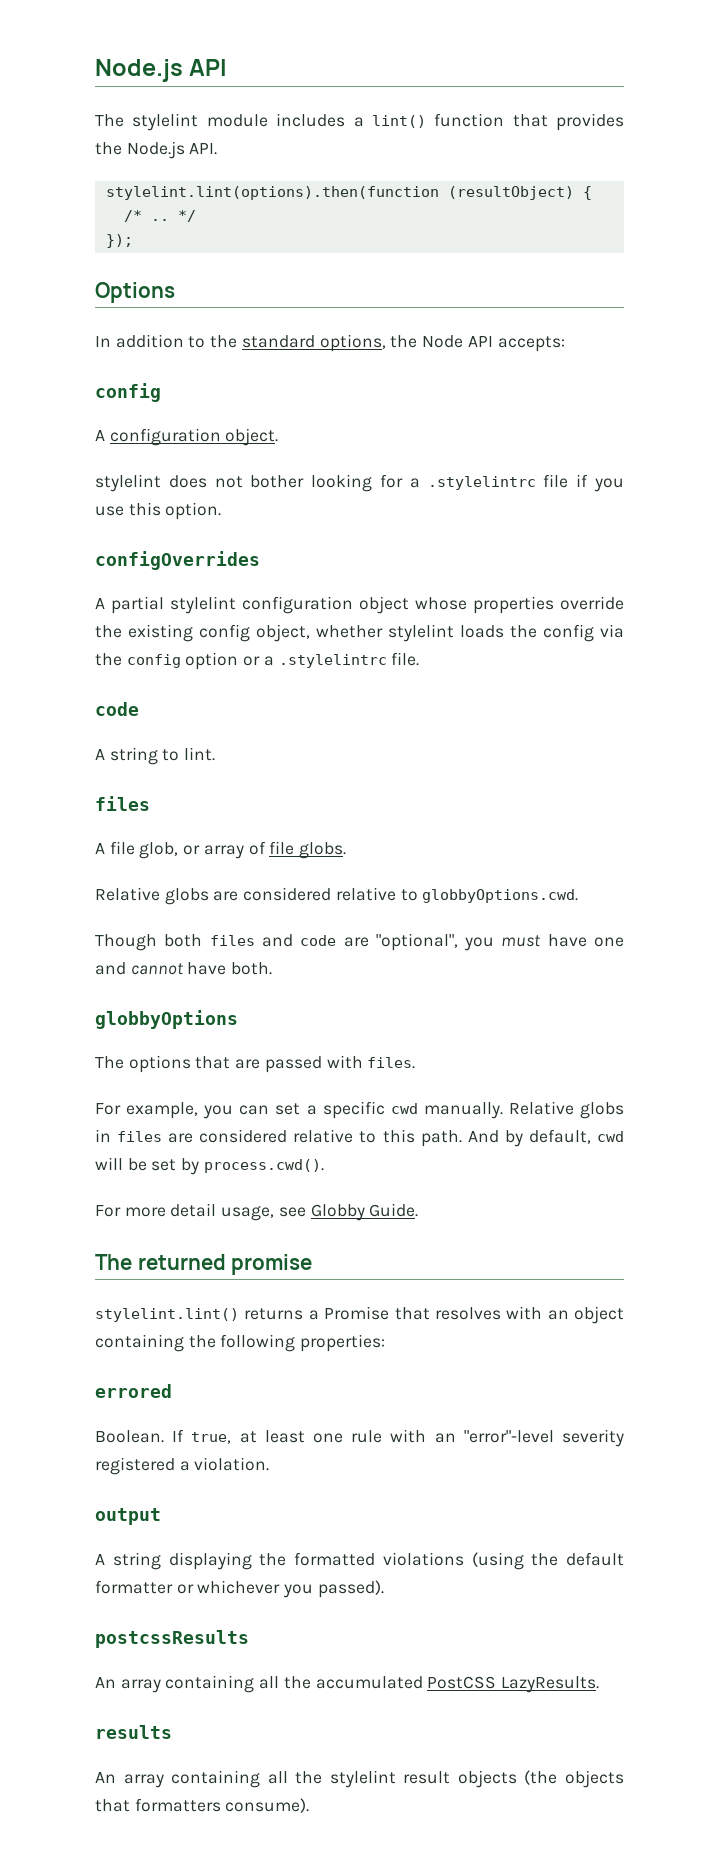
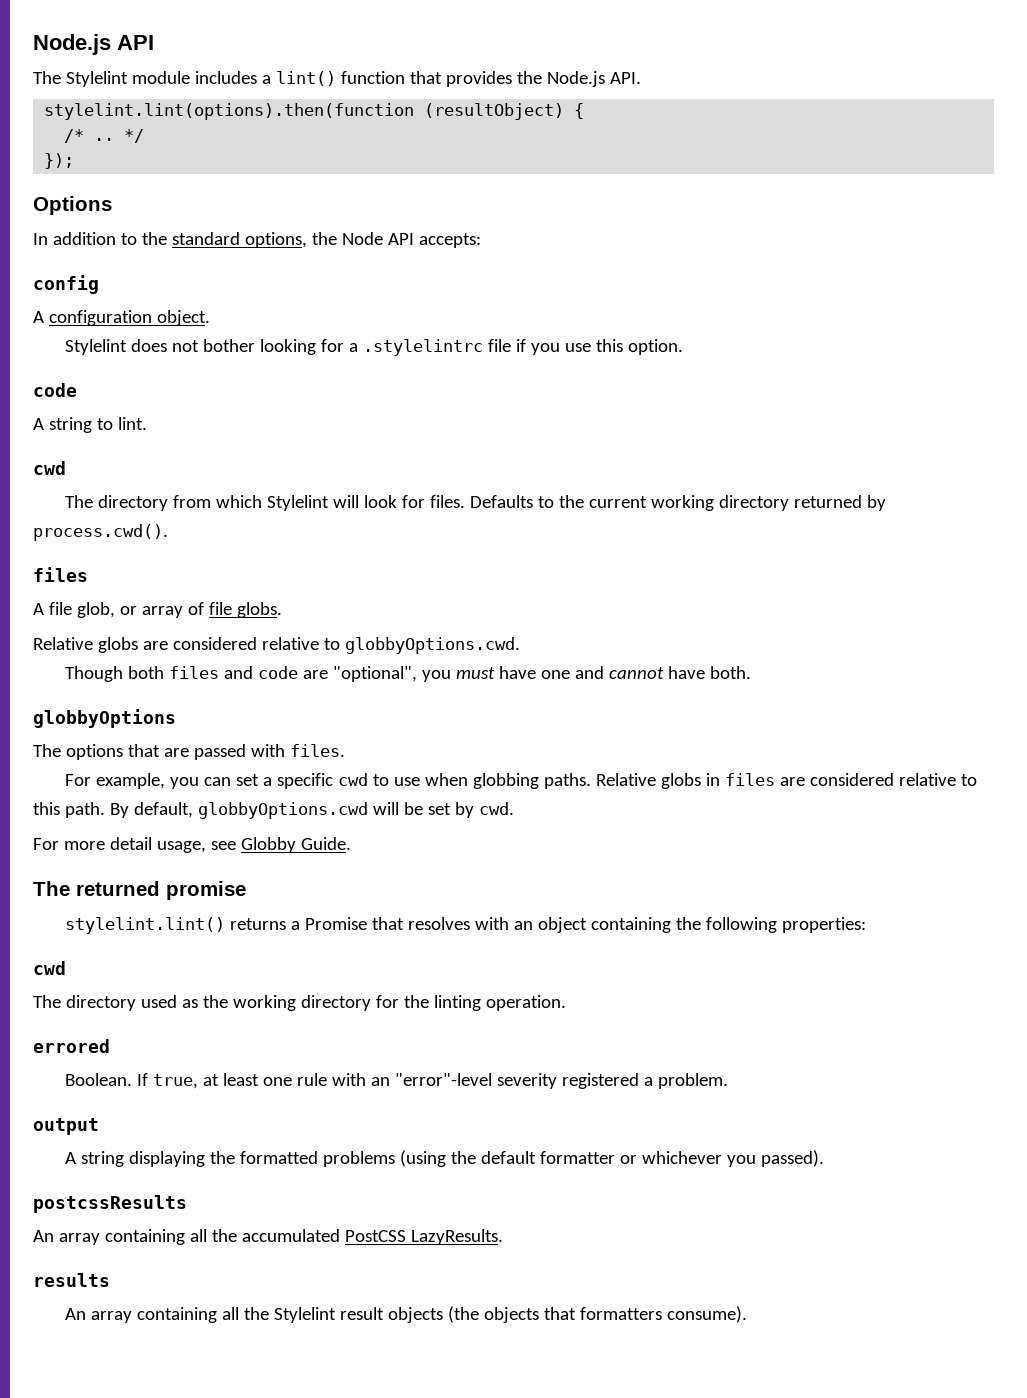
[132,113,199,131] stylelint -> [65,71,128,87] Stylelint
[95,474,161,492] stylelint -> [64,339,127,355] Stylelint
[95,551,260,570] [95,596,624,614] [95,624,624,642] [95,652,420,670] // configOverrides // A partial stylelint configuration object whose properties override the existing config object, whether stylelint loads the config via the config option or a .stylelintrc file. -> (683, 347) none
(216, 754) none -> [33,461,66,475] [64,495,886,511] [33,524,168,541] // cwd // The directory from which Stylelint will look for files. Defaults to the current working directory returned by process.cwd().
[423,1102,503,1119] manually. -> [372,773,591,789] to use when globbing paths.
[467,1129,624,1147] And by default, cwd -> [109,802,368,819] By default, globbyOptions.cwd
[203,1159,324,1173] process.cwd(). -> [478,802,514,815] cwd.
(386, 1343) none -> [33,961,66,975] [33,995,566,1011] // cwd // The directory used as the working directory for the linting operation.
[194,1457,270,1471] violation. -> [657,1073,728,1089] problem.
[382,1552,464,1566] violations -> [322,1151,395,1167] problems
[329,1770,396,1788] stylelint -> [273,1307,336,1323] Stylelint

